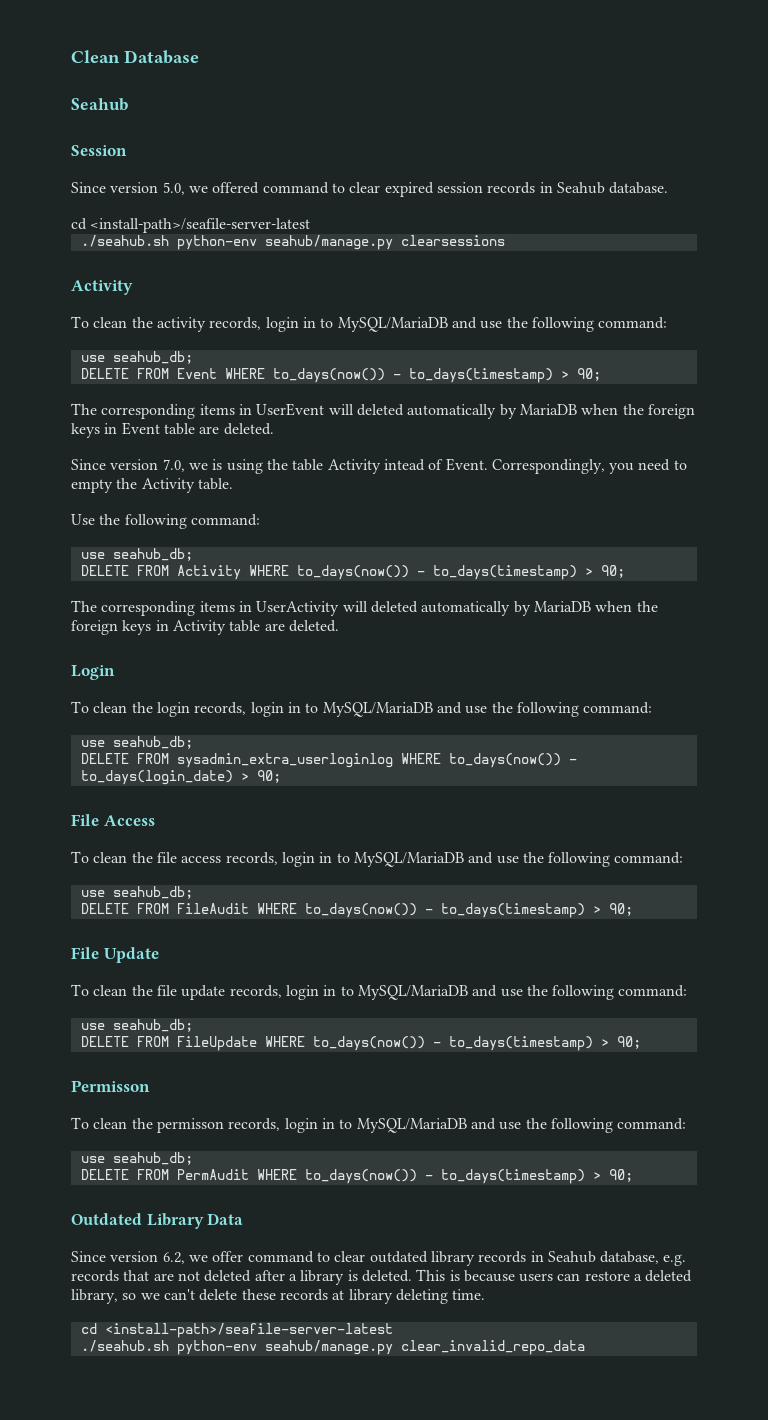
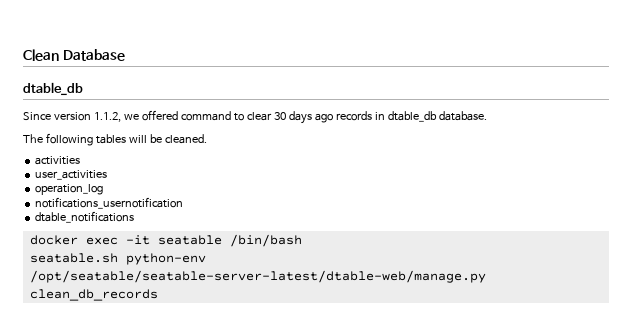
[71,98,128,111] [71,145,127,156] [71,182,185,195] Seahub // Session // Since version 5.0, -> [23,82,83,96] [23,112,121,122] dtable_db // Since version 1.1.2,
[384,182,605,197] expired session records in Seahub -> [273,111,437,124] 30 days ago records in dtable_db
[71,218,311,233] [80,235,505,250] [71,280,133,295] [71,316,668,332] [80,351,193,364] [80,368,601,383] [71,403,695,419] [71,422,274,438] [71,458,687,474] [71,478,233,493] [71,514,260,529] [80,548,193,561] [80,565,625,580] [71,600,658,616] [71,620,339,635] [71,665,115,680] [71,701,653,717] [80,736,193,749] [80,753,577,768] [80,770,281,785] [71,814,155,826] [71,851,684,867] [80,886,193,899] [80,903,633,918] [71,947,159,963] [71,984,688,1000] [80,1019,193,1032] [80,1036,641,1051] [71,1080,150,1092] [71,1117,687,1133] [80,1152,193,1165] [80,1169,633,1184] [71,1213,244,1229] [71,1251,687,1266] [71,1269,693,1285] [71,1289,486,1304] [80,1323,393,1338] [80,1340,585,1355] cd <install-path>/seafile-server-latest // ./seahub.sh python-env seahub/manage.py clearsessions // Activity // To clean the activity records, login in to MySQL/MariaDB and use the following command: // use seahub_db; // DELETE FROM Event WHERE to_days(now()) - to_days(timestamp) > 90; // The corresponding items in UserEvent will deleted automatically by MariaDB when the foreign keys in Event table are deleted. // Since version 7.0, we is using the table Activity intead of Event. Correspondingly, you need to empty the Activity table. // Use the following command: // use seahub_db; // DELETE FROM Activity WHERE to_days(now()) - to_days(timestamp) > 90; // The corresponding items in UserActivity will deleted automatically by MariaDB when the foreign keys in Activity table are deleted. // Login // To clean the login records, login in to MySQL/MariaDB and use the following command: // use seahub_db; // DELETE FROM sysadmin_extra_userloginlog WHERE to_days(now()) - to_days(login_date) > 90; // File Access // To clean the file access records, login in to MySQL/MariaDB and use the following command: // use seahub_db; // DELETE FROM FileAudit WHERE to_days(now()) - to_days(timestamp) > 90; // File Update // To clean the file update records, login in to MySQL/MariaDB and use the following command: // use seahub_db; // DELETE FROM FileUpdate WHERE to_days(now()) - to_days(timestamp) > 90; // Permisson // To clean the permisson records, login in to MySQL/MariaDB and use the following command: // use seahub_db; // DELETE FROM PermAudit WHERE to_days(now()) - to_days(timestamp) > 90; // Outdated Library Data // Since version 6.2, we offer command to clear outdated library records in Seahub database, e.g. records that are not deleted after a library is deleted. This is because users can restore a deleted library, so we can't delete these records at library deleting time. // cd <install-path>/seafile-server-latest // ./seahub.sh python-env seahub/manage.py clear_invalid_repo_data -> [23,133,207,146] [35,156,81,165] [35,170,108,180] [35,184,104,195] [35,197,184,209] [35,211,135,223] [29,234,302,247] [29,253,206,265] [29,270,486,283] [29,289,158,301] The following tables will be cleaned. // activities // user_activities // operation_log // notifications_usernotification // dtable_notifications // docker exec -it seatable /bin/bash // seatable.sh python-env /opt/seatable/seatable-server-latest/dtable-web/manage.py clean_db_records

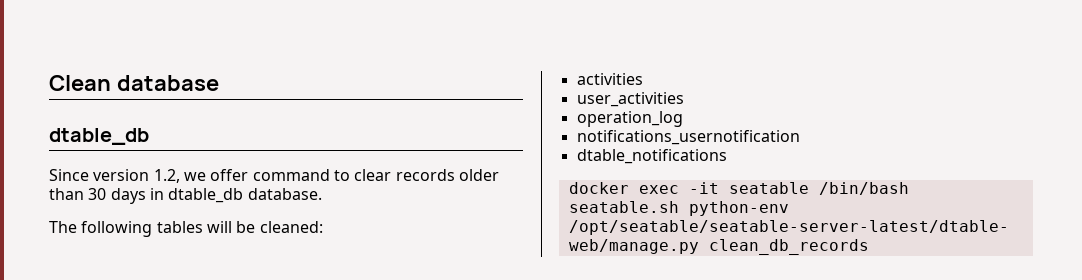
[62,49,125,61] Database -> [116,75,219,91] database
[93,110,372,124] 1.1.2, we offered command to clear 30 days ago records -> [153,169,499,183] [49,188,146,204] 1.2, we offer command to clear records older than 30 days
[164,134,207,144] cleaned. -> [259,221,323,233] cleaned:

